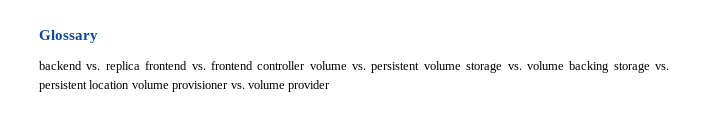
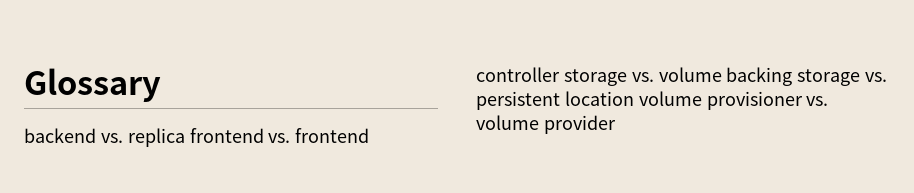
[309,61,461,73] volume vs. persistent volume -> (560, 74) none

